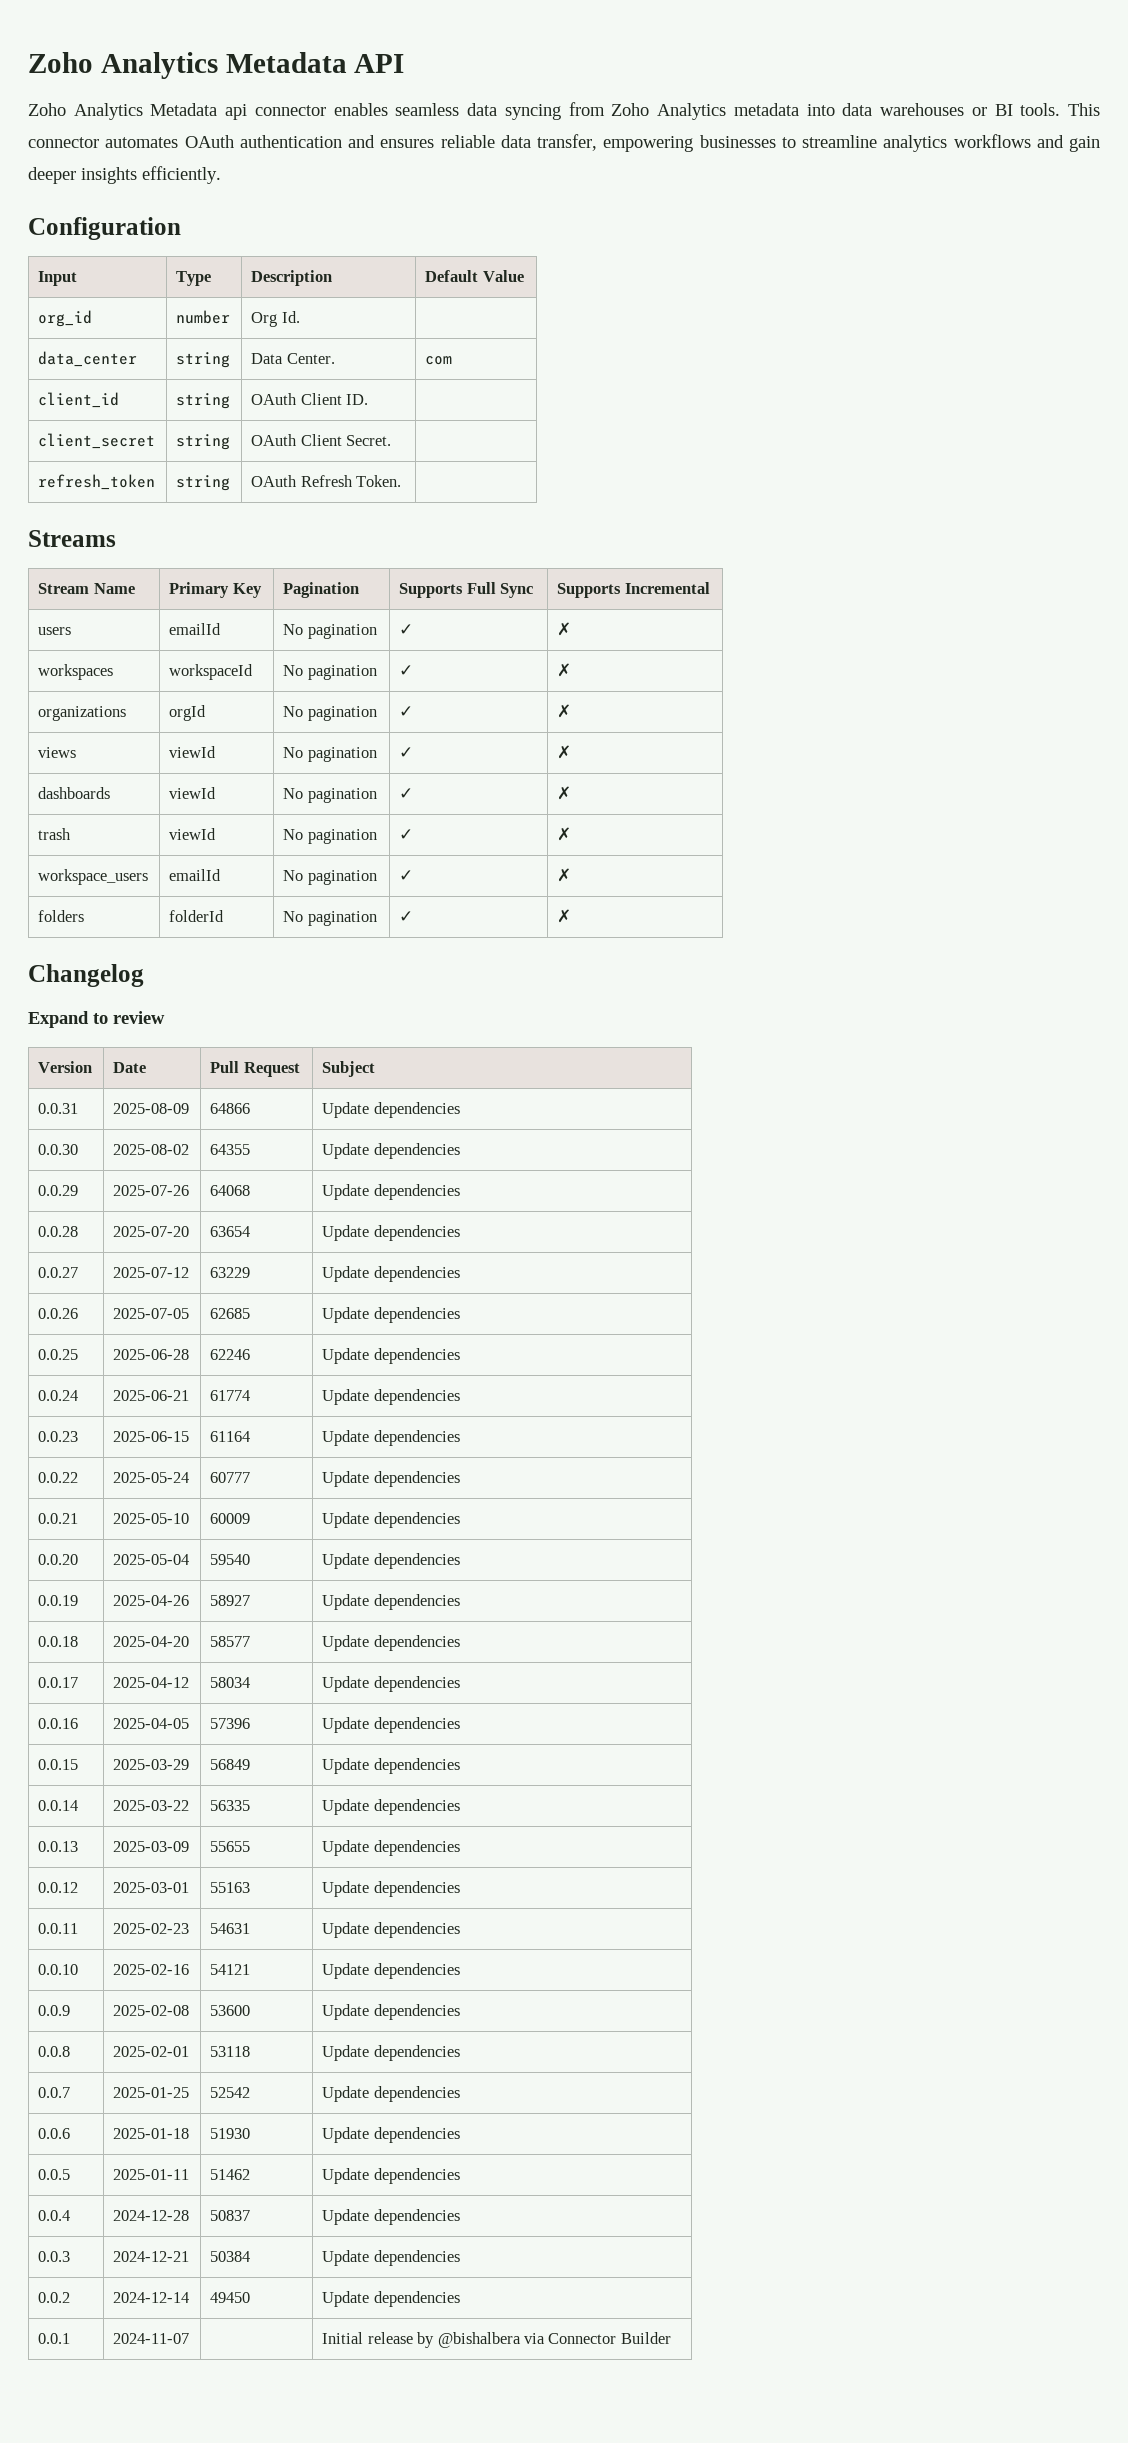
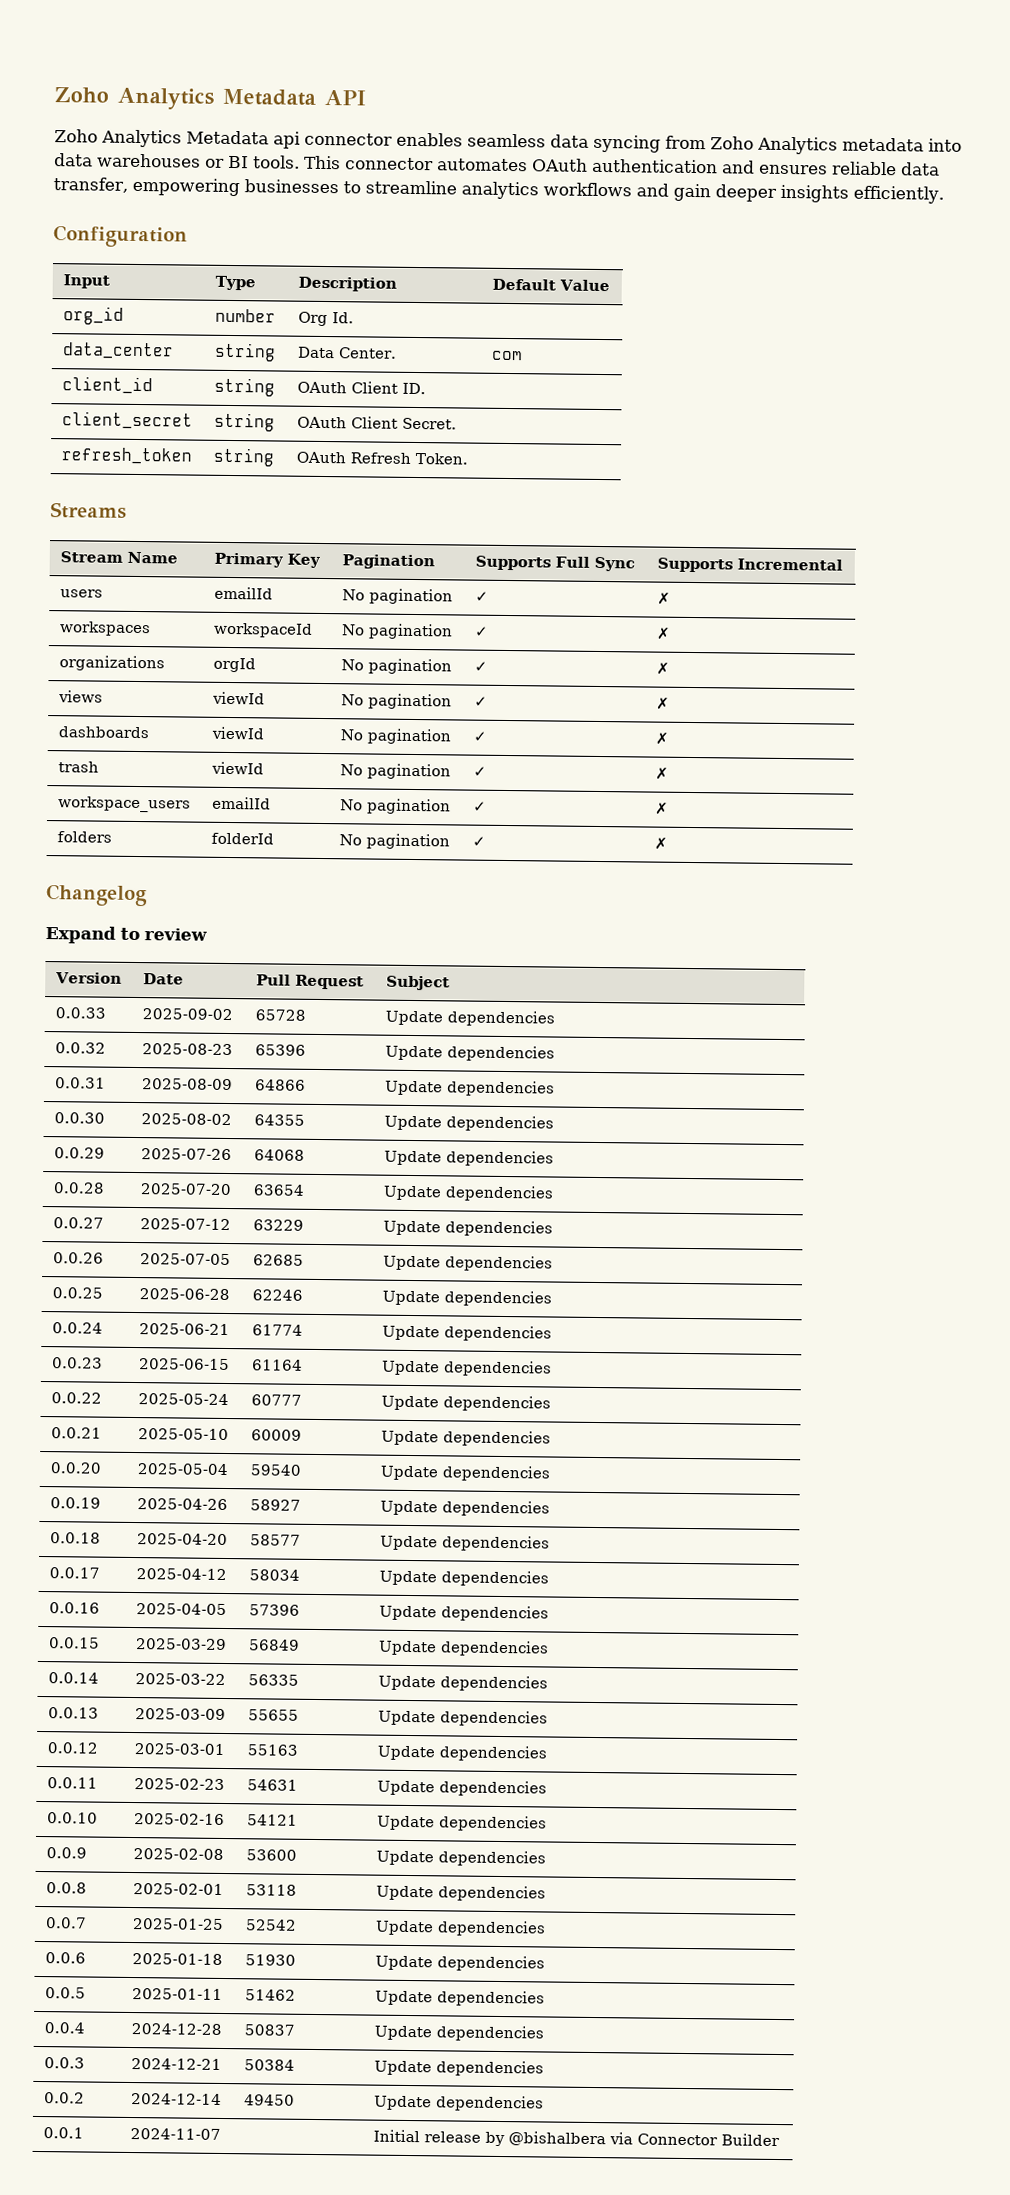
(376, 1069) none -> [54,1007,106,1019] [141,1008,233,1021] [254,1009,306,1021] [384,1010,555,1027] [54,1042,106,1054] [141,1043,233,1056] [254,1044,306,1056] [384,1045,555,1062] // 0.0.33 | 2025-09-02 | 65728 | Update dependencies // 0.0.32 | 2025-08-23 | 65396 | Update dependencies

